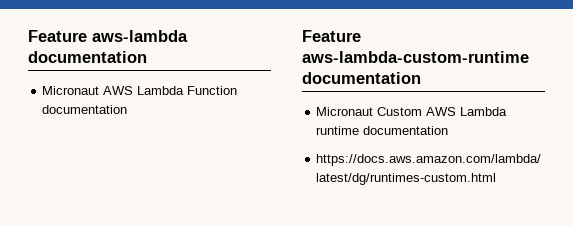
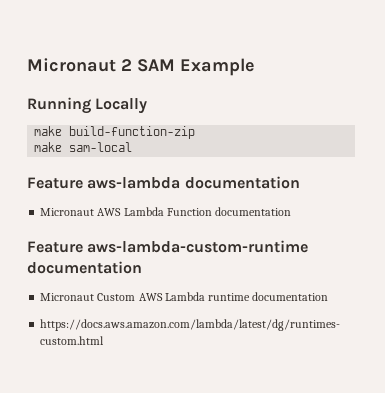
(28, 36) none -> [27,58,255,76] [27,97,148,114] [34,126,196,139] [34,142,133,152] Micronaut 2 SAM Example // Running Locally // make build-function-zip // make sam-local //

